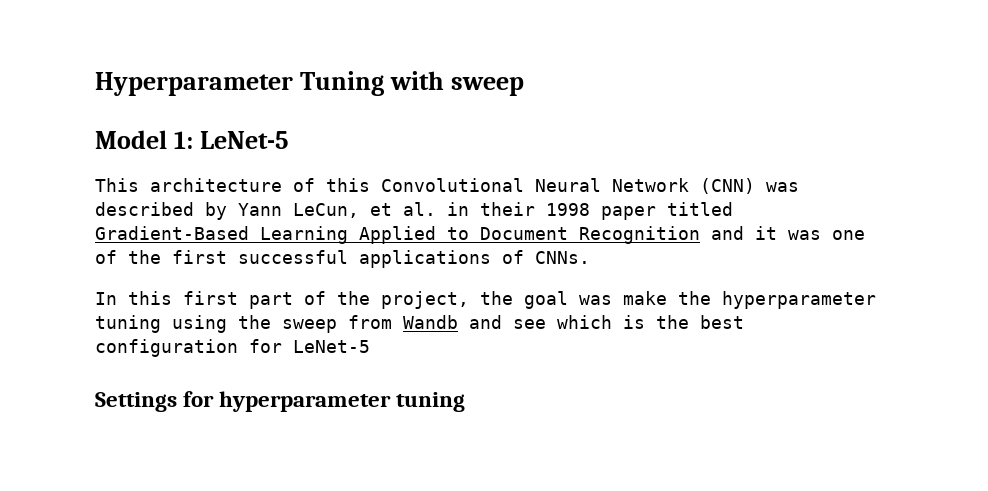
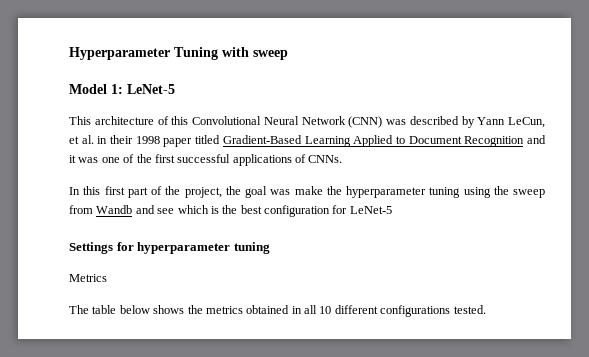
(466, 402) none -> [69,274,107,282] [69,305,486,317] // Metrics // The table below shows the metrics obtained in all 10 different configurations tested.

